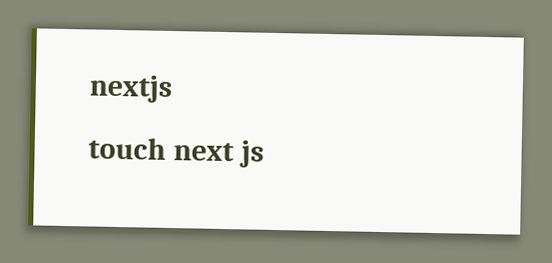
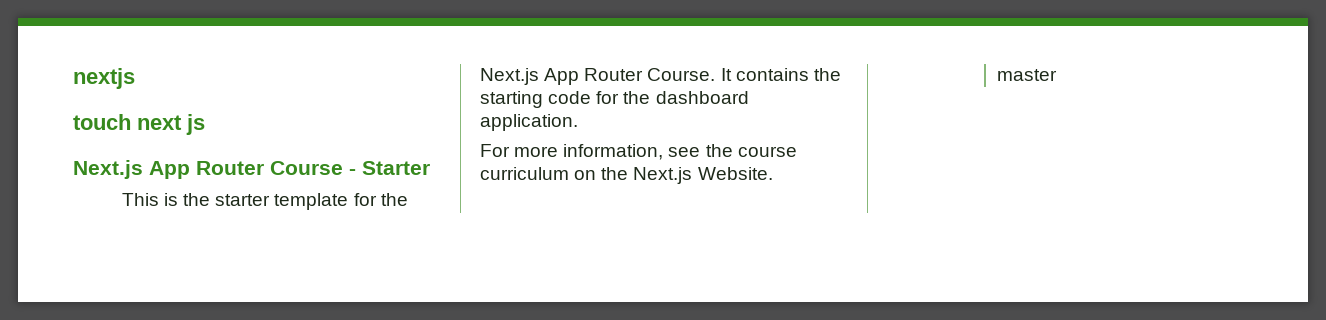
(264, 154) none -> [73,160,430,179] [121,193,408,210] [480,68,841,85] [480,91,749,108] [480,114,578,131] [480,144,797,160] [480,167,773,184] [996,69,1057,81] // Next.js App Router Course - Starter // This is the starter template for the Next.js App Router Course. It contains the starting code for the dashboard application. // For more information, see the course curriculum on the Next.js Website. // master

